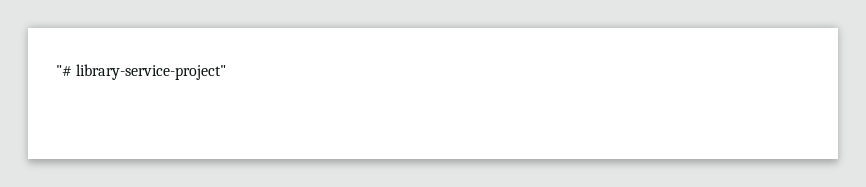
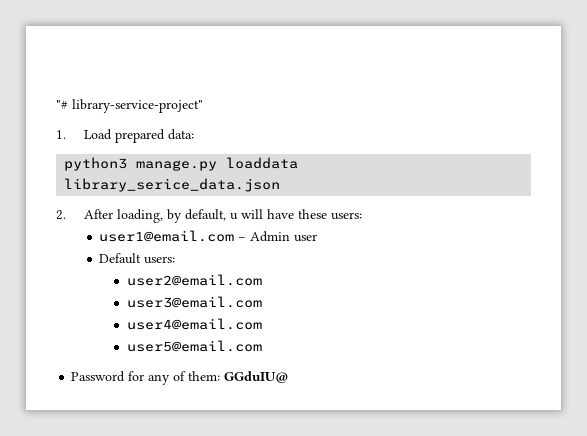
(227, 72) none -> [56,129,194,143] [64,157,299,171] [64,178,281,192] [56,209,362,223] [99,230,318,242] [99,253,176,264] [126,274,262,286] [126,296,262,308] [126,318,262,330] [126,340,262,352] [71,371,290,385] // 1. Load prepared data: // python3 manage.py loaddata library_serice_data.json // 2. After loading, by default, u will have these users: // user1@email.com – Admin user // Default users: // user2@email.com // user3@email.com // user4@email.com // user5@email.com // Password for any of them: GGduIU@

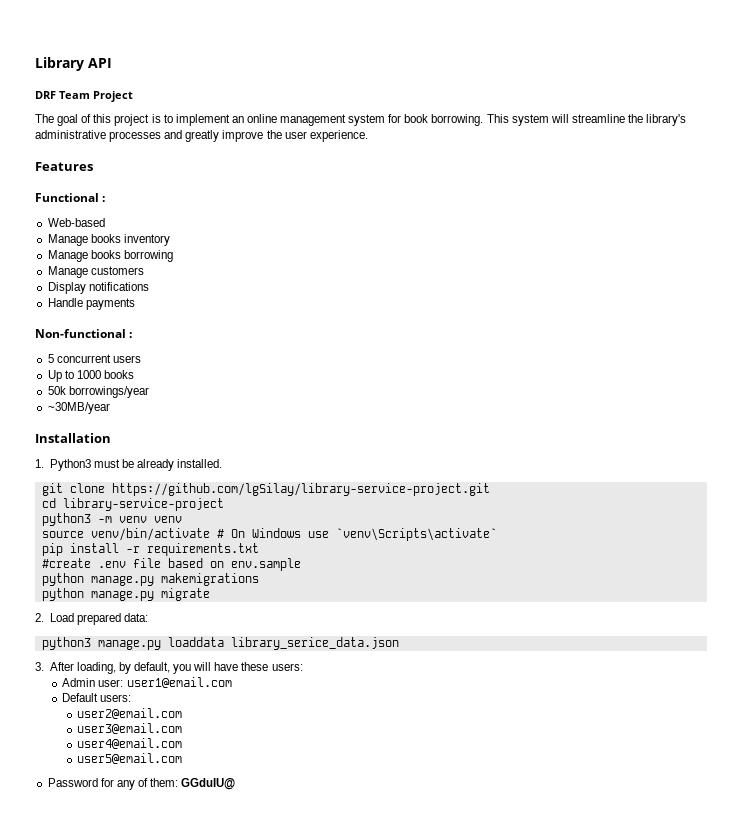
[56,99,203,113] [56,130,66,139] "# library-service-project" // 1. -> [35,57,112,71] [35,91,133,102] [35,114,687,126] [35,130,368,142] [35,162,93,171] [35,193,106,202] [47,218,105,227] [47,234,170,246] [47,250,173,262] [47,266,144,278] [47,282,149,294] [47,298,135,310] [35,329,133,338] [47,354,141,363] [47,370,134,382] [47,386,149,398] [47,402,110,414] [35,433,111,443] [35,459,223,471] [41,483,490,496] [41,498,224,511] [41,513,182,526] [41,528,497,541] [41,543,259,556] [41,558,301,571] [41,573,259,586] [41,588,210,601] [35,613,44,622] Library API // DRF Team Project // The goal of this project is to implement an online management system for book borrowing. This system will streamline the library's administrative processes and greatly improve the user experience. // Features // Functional : // Web-based // Manage books inventory // Manage books borrowing // Manage customers // Display notifications // Handle payments // Non-functional : // 5 concurrent users // Up to 1000 books // 50k borrowings/year // ~30MB/year // Installation // 1. Python3 must be already installed. // git clone https://github.com/lgSilay/library-service-project.git // cd library-service-project // python3 -m venv venv // source venv/bin/activate # On Windows use `venv\Scripts\activate` // pip install -r requirements.txt // #create .env file based on env.sample // python manage.py makemigrations // python manage.py migrate // 2.
[56,210,66,220] 2. -> [35,662,44,671] 3.
[229,213,238,220] u -> [173,664,192,674] you
(362, 216) none -> [62,678,124,687] Admin user:
[238,231,318,242] – Admin user -> (232, 682) none

